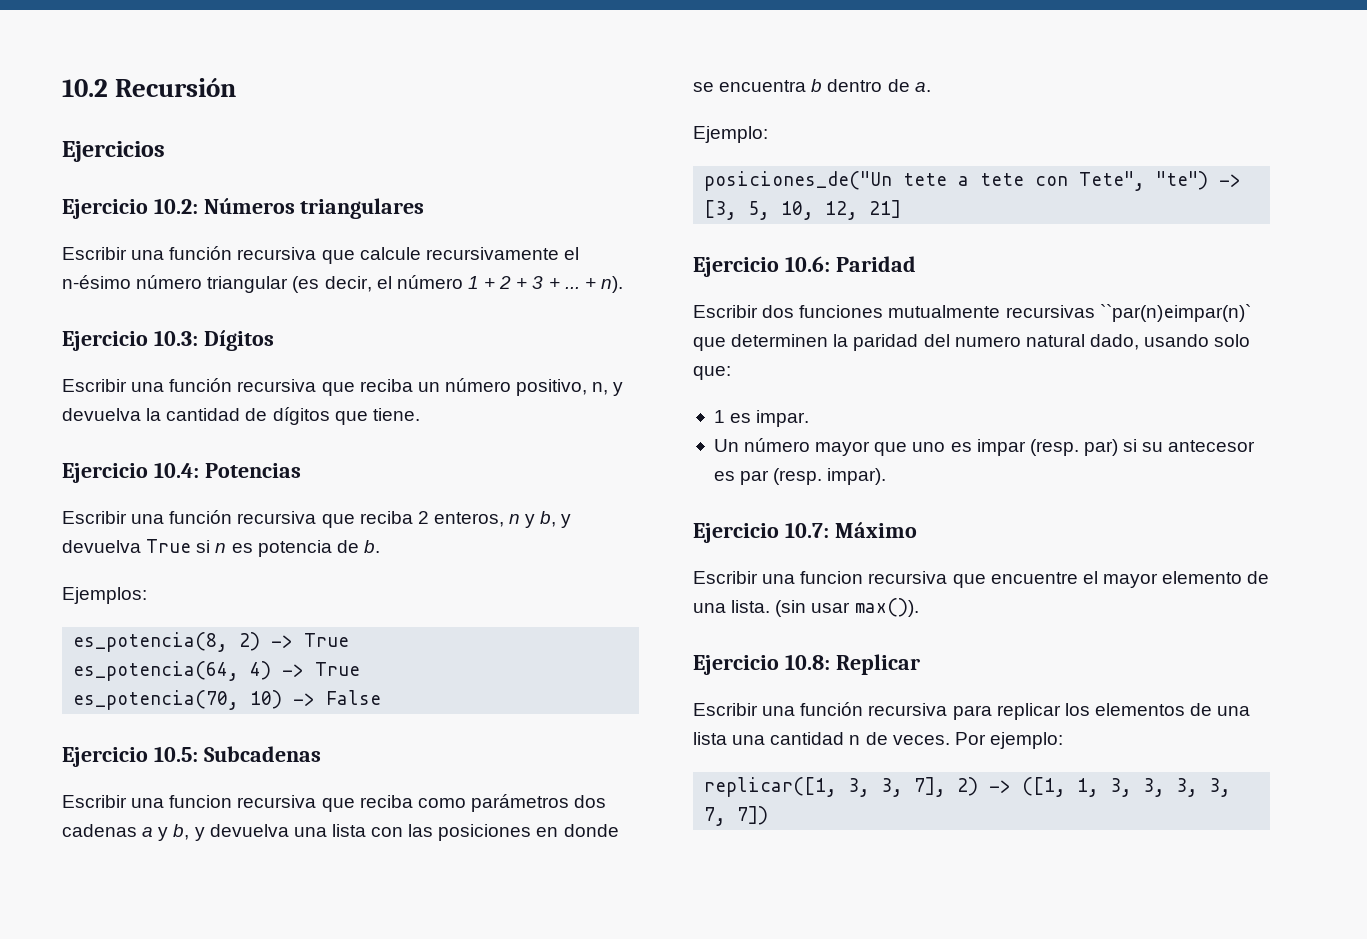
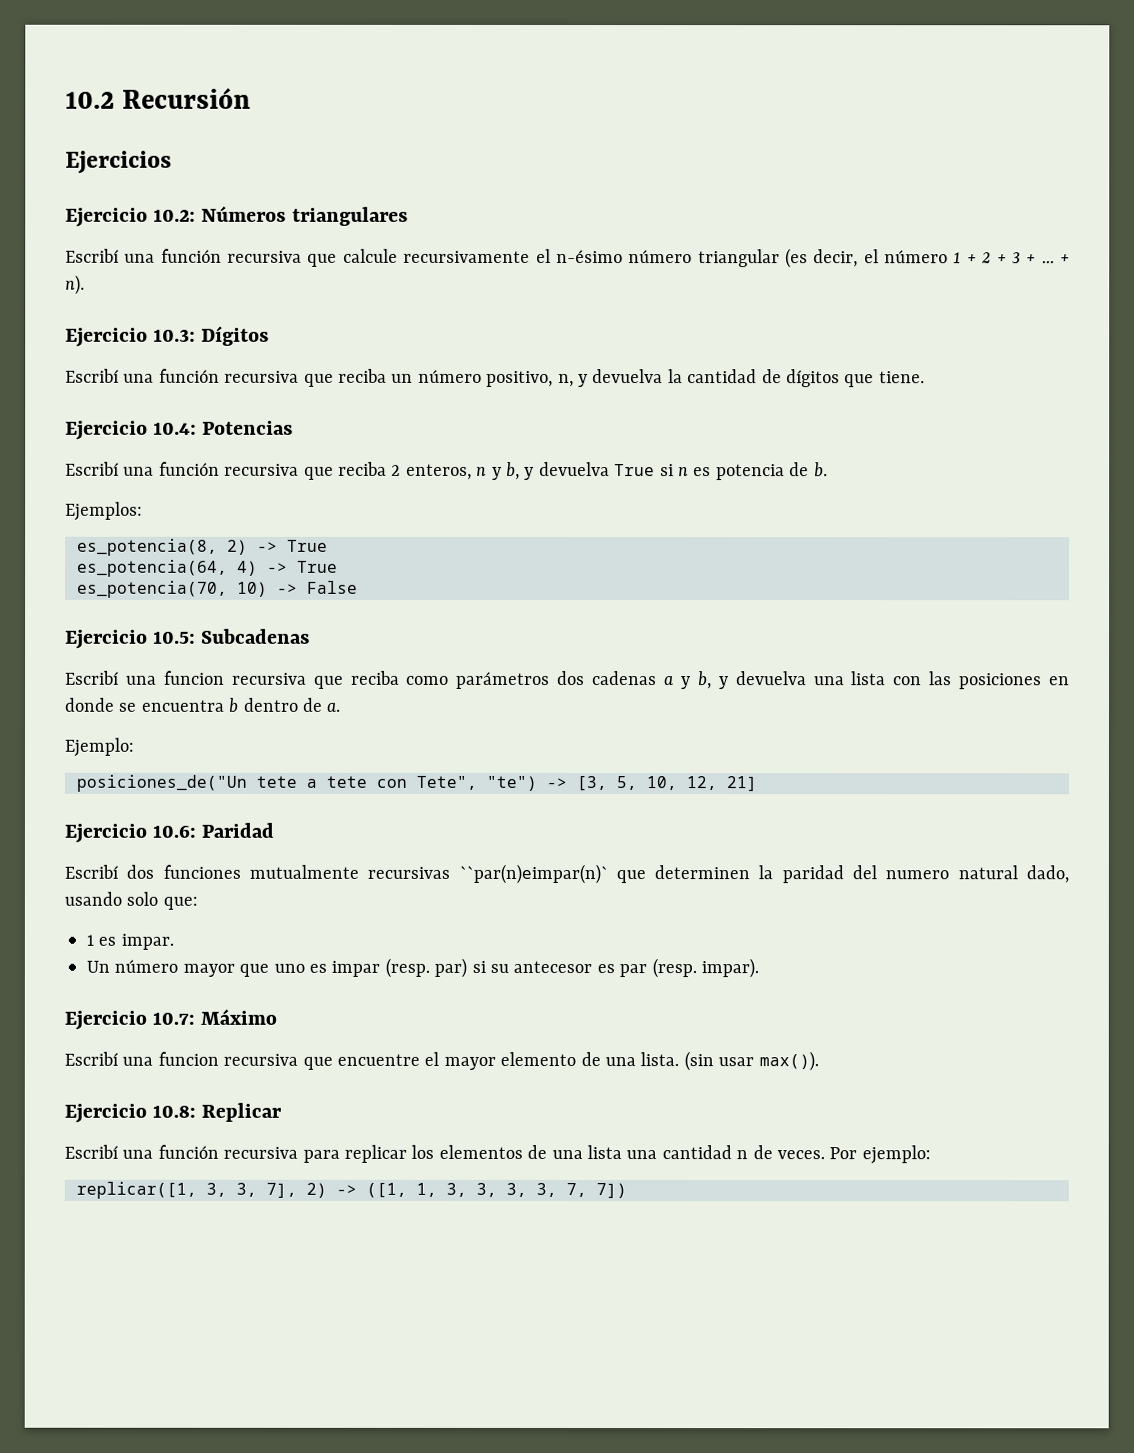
[62,247,127,260] Escribir -> [65,248,119,263] Escribí
[62,379,127,392] Escribir -> [65,368,119,383] Escribí
[62,511,127,524] Escribir -> [65,461,119,476] Escribí
[62,795,127,808] Escribir -> [65,670,119,685] Escribí
[693,305,758,318] Escribir -> [64,864,118,879] Escribí
[693,571,758,584] Escribir -> [64,1051,118,1066] Escribí
[693,703,758,716] Escribir -> [64,1144,118,1159] Escribí

